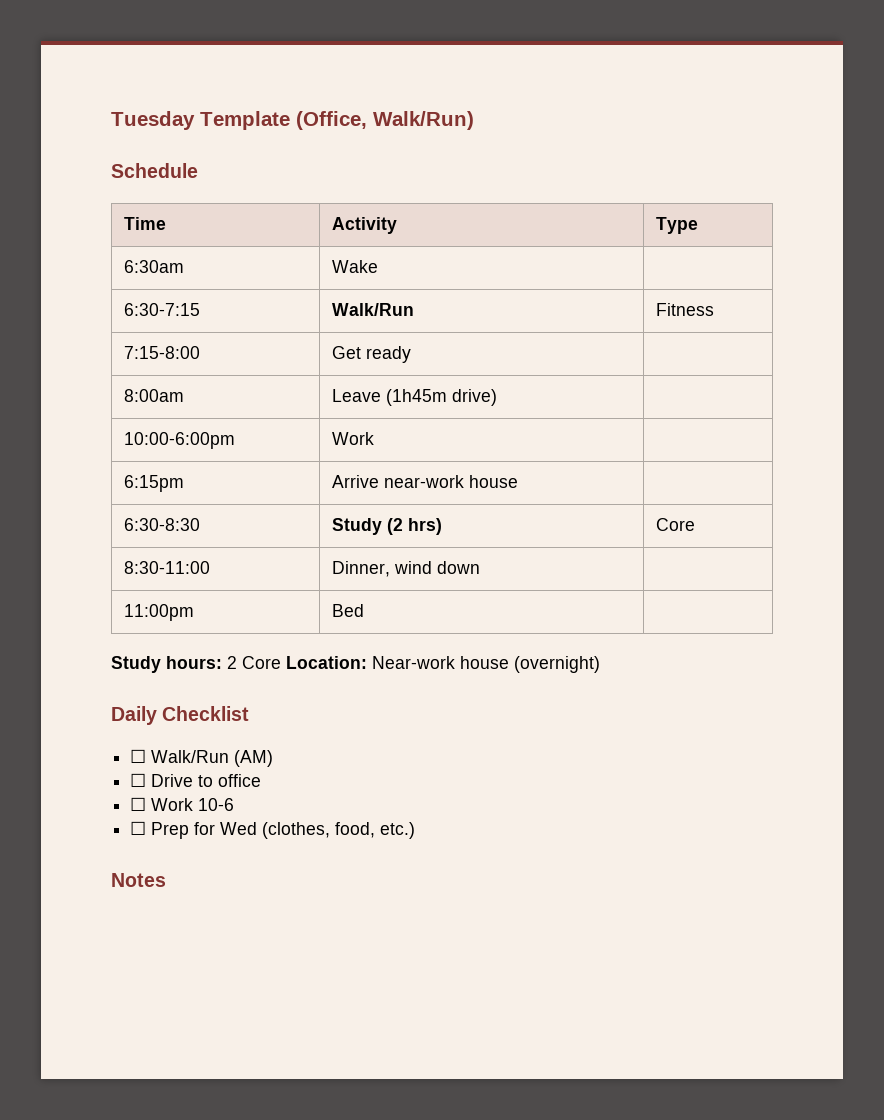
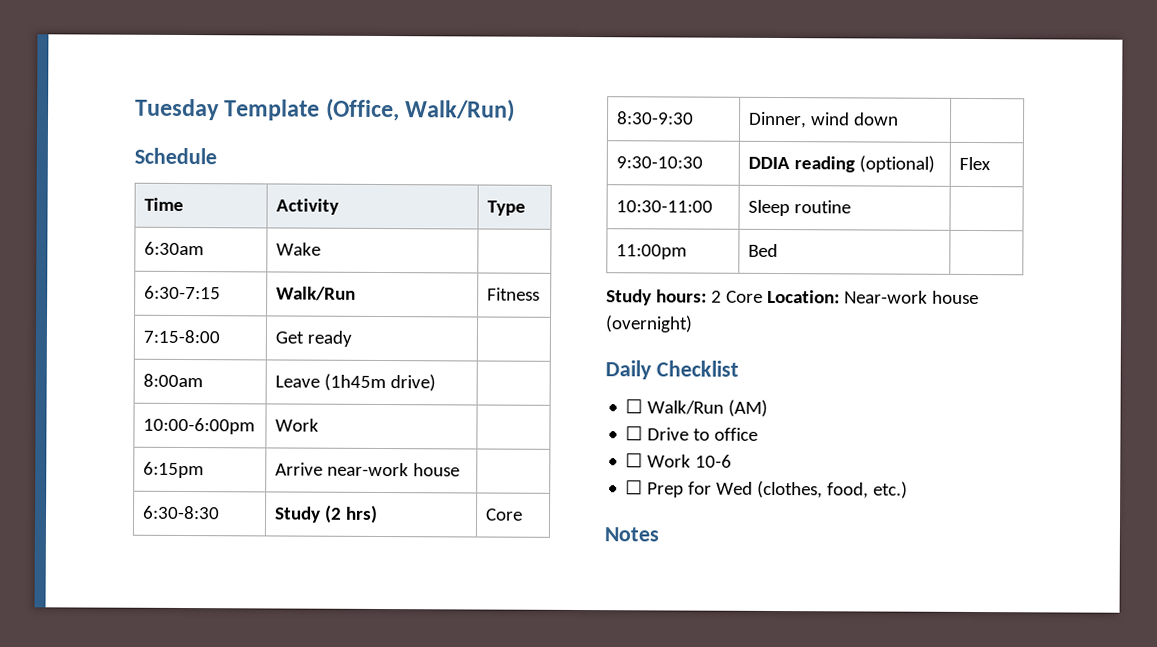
[124,561,211,574] 8:30-11:00 -> [616,111,694,125] 8:30-9:30
(481, 567) none -> [615,156,703,169] [747,155,935,173] [958,156,991,171] [615,200,713,213] [747,199,851,217] // 9:30-10:30 | DDIA reading (optional) | Flex // 10:30-11:00 | Sleep routine |

